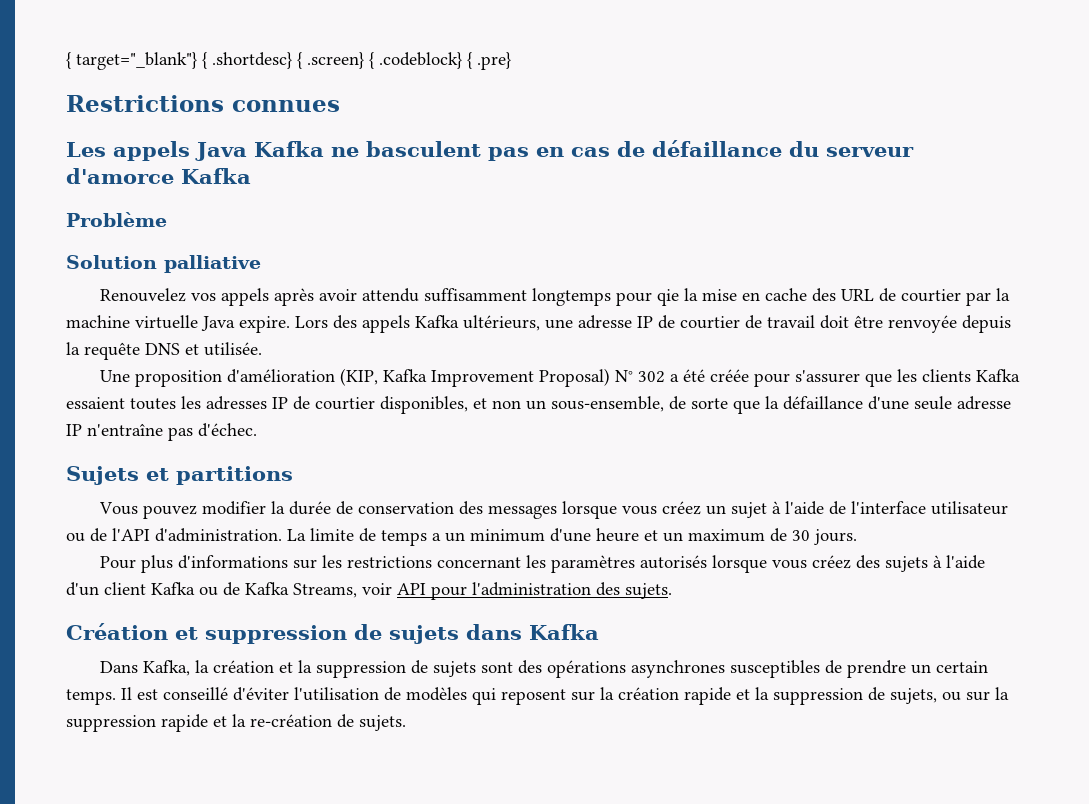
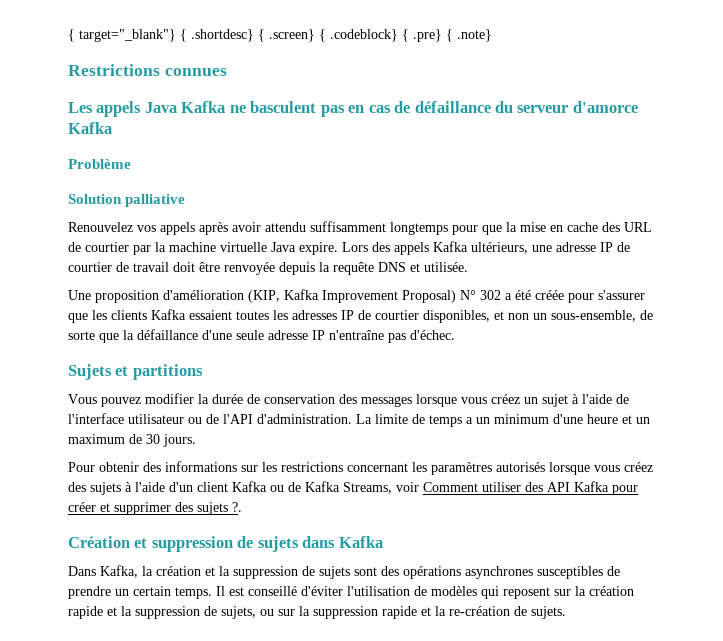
(511, 61) none -> [446,29,492,42] { .note}
[657,289,680,306] qie -> [482,225,502,235] que
[141,555,289,573] plus d'informations -> [99,461,237,472] obtenir des informations
[397,582,672,600] API pour l'administration des sujets. -> [423,481,638,495] [68,502,242,515] Comment utiliser des API Kafka pour créer et supprimer des sujets ?.

